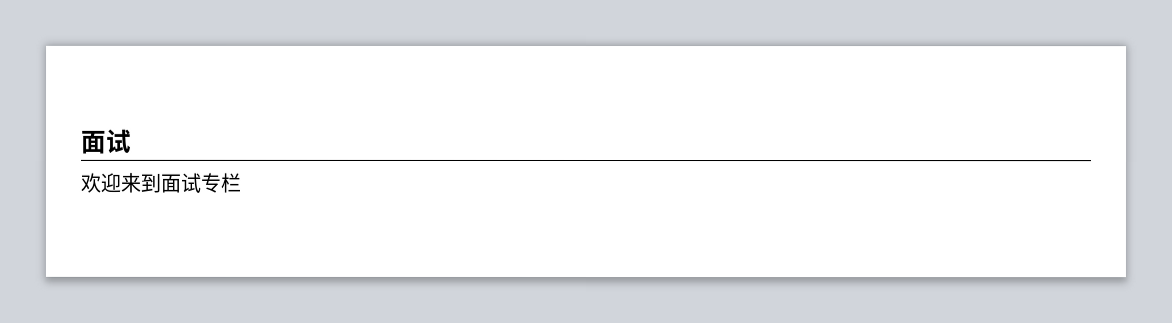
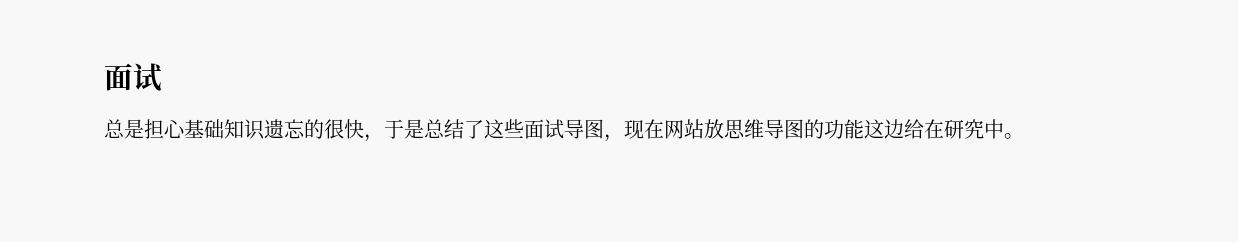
[80,172,241,193] 欢迎来到面试专栏 -> [104,119,1024,142] 总是担心基础知识遗忘的很快，于是总结了这些面试导图，现在网站放思维导图的功能这边给在研究中。

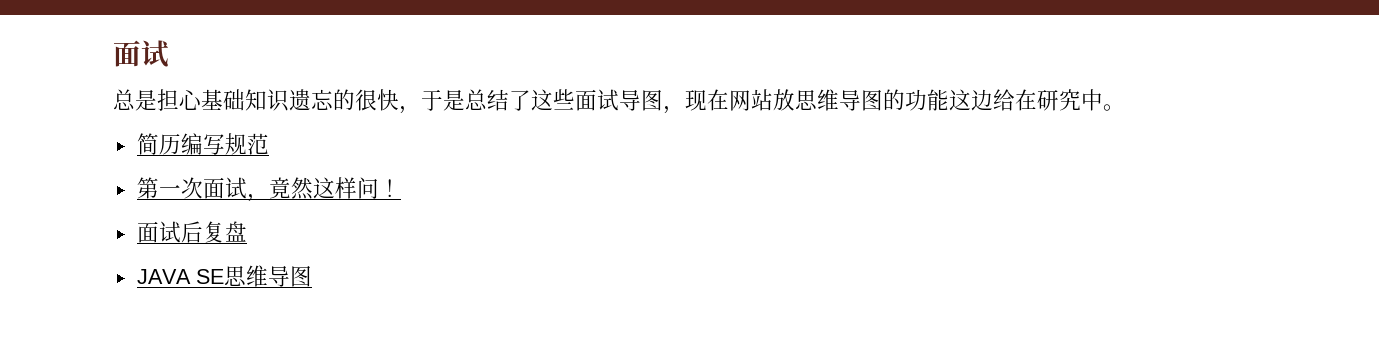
(1024, 136) none -> [136,133,269,155] [136,177,401,202] [136,221,247,243] [136,265,312,287] // 简历编写规范 // 第一次面试，竟然这样问！ // 面试后复盘 // JAVA SE思维导图

